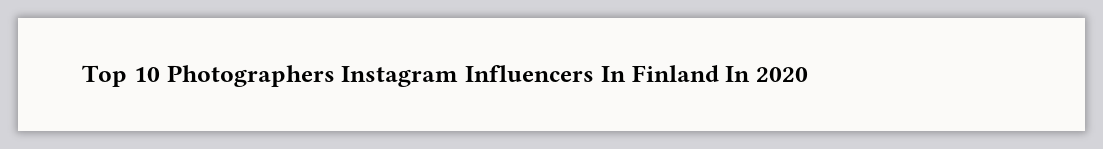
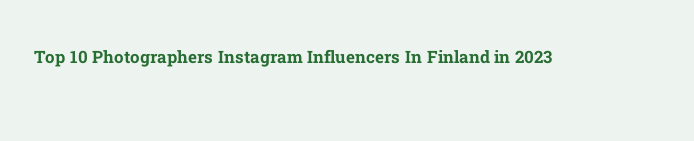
[725,66,808,82] In 2020 -> [494,50,552,64] in 2023

